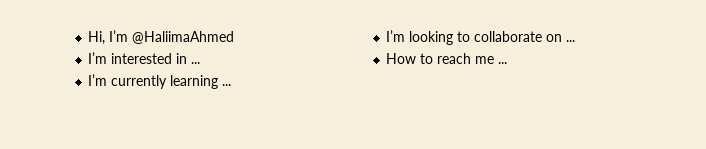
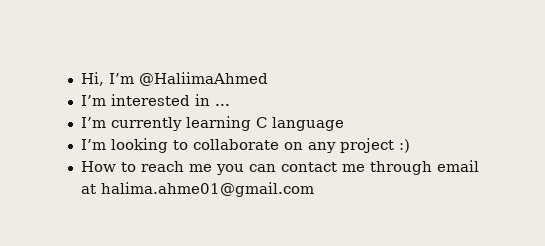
[222,84,232,86] ... -> [255,117,344,131] C language
[566,40,576,42] ... -> [307,138,410,153] any project :)
[498,62,508,64] ... -> [215,160,479,175] [80,182,314,197] you can contact me through email at halima.ahme01@gmail.com

